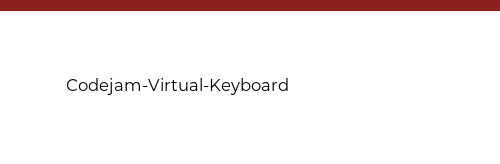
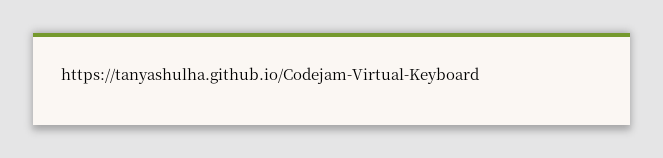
[66,78,289,95] Codejam-Virtual-Keyboard -> [61,67,480,84] https://tanyashulha.github.io/Codejam-Virtual-Keyboard

